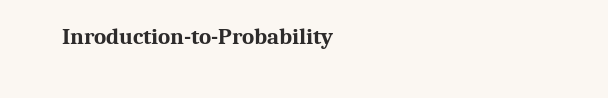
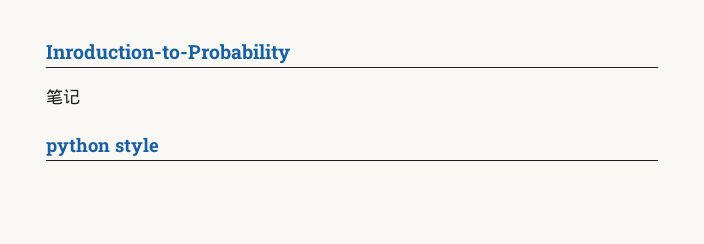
(333, 38) none -> [46,89,80,105] [46,137,159,156] // 笔记 // python style

